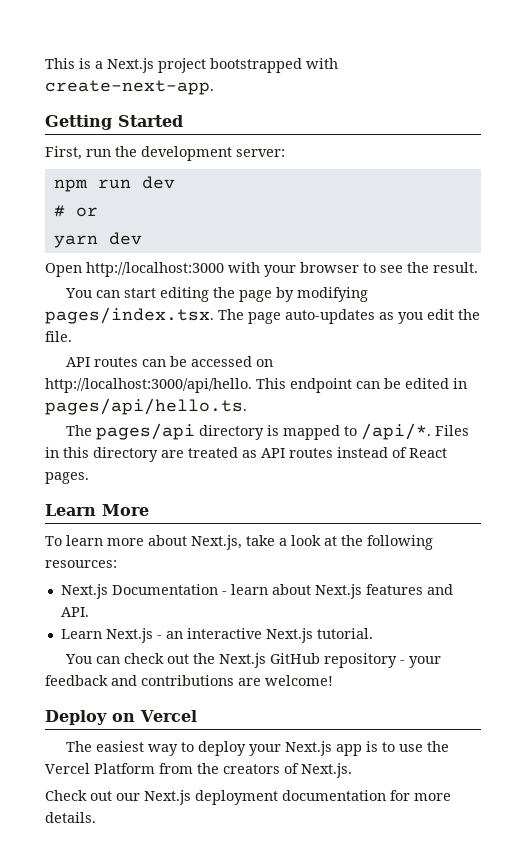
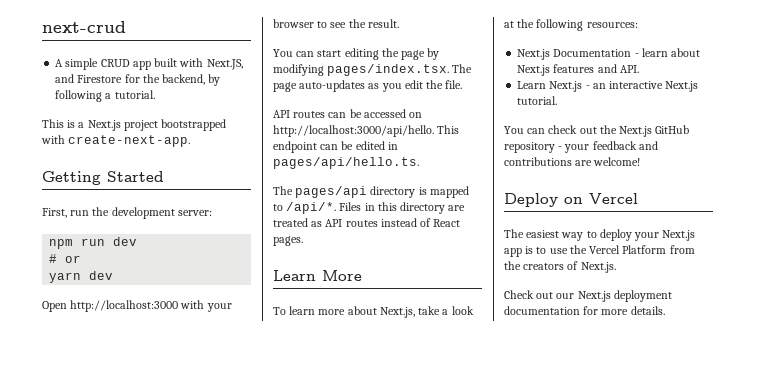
(45, 63) none -> [42,21,126,33] [55,58,243,70] [55,74,221,86] [55,90,155,102] next-crud // A simple CRUD app built with Next.JS, and Firestore for the backend, by following a tutorial. //

